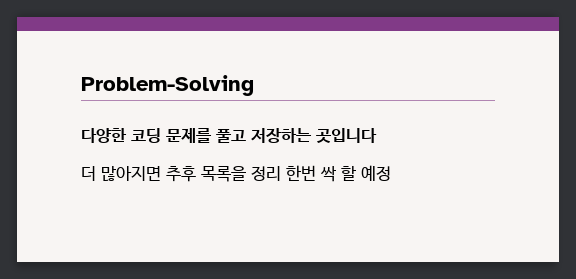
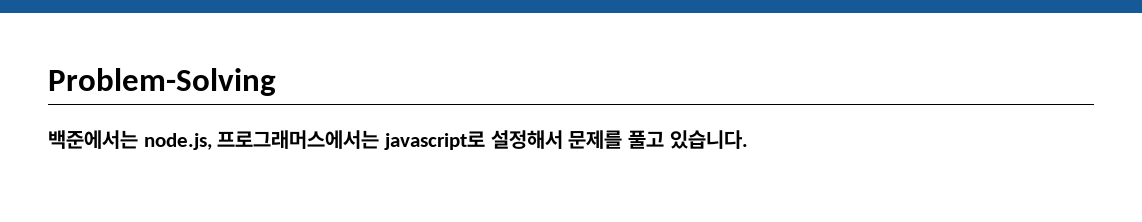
[81,128,377,143] [81,165,391,182] 다양한 코딩 문제를 풀고 저장하는 곳입니다 // 더 많아지면 추후 목록을 정리 한번 싹 할 예정 -> [48,130,748,150] 백준에서는 node.js, 프로그래머스에서는 javascript로 설정해서 문제를 풀고 있습니다.

